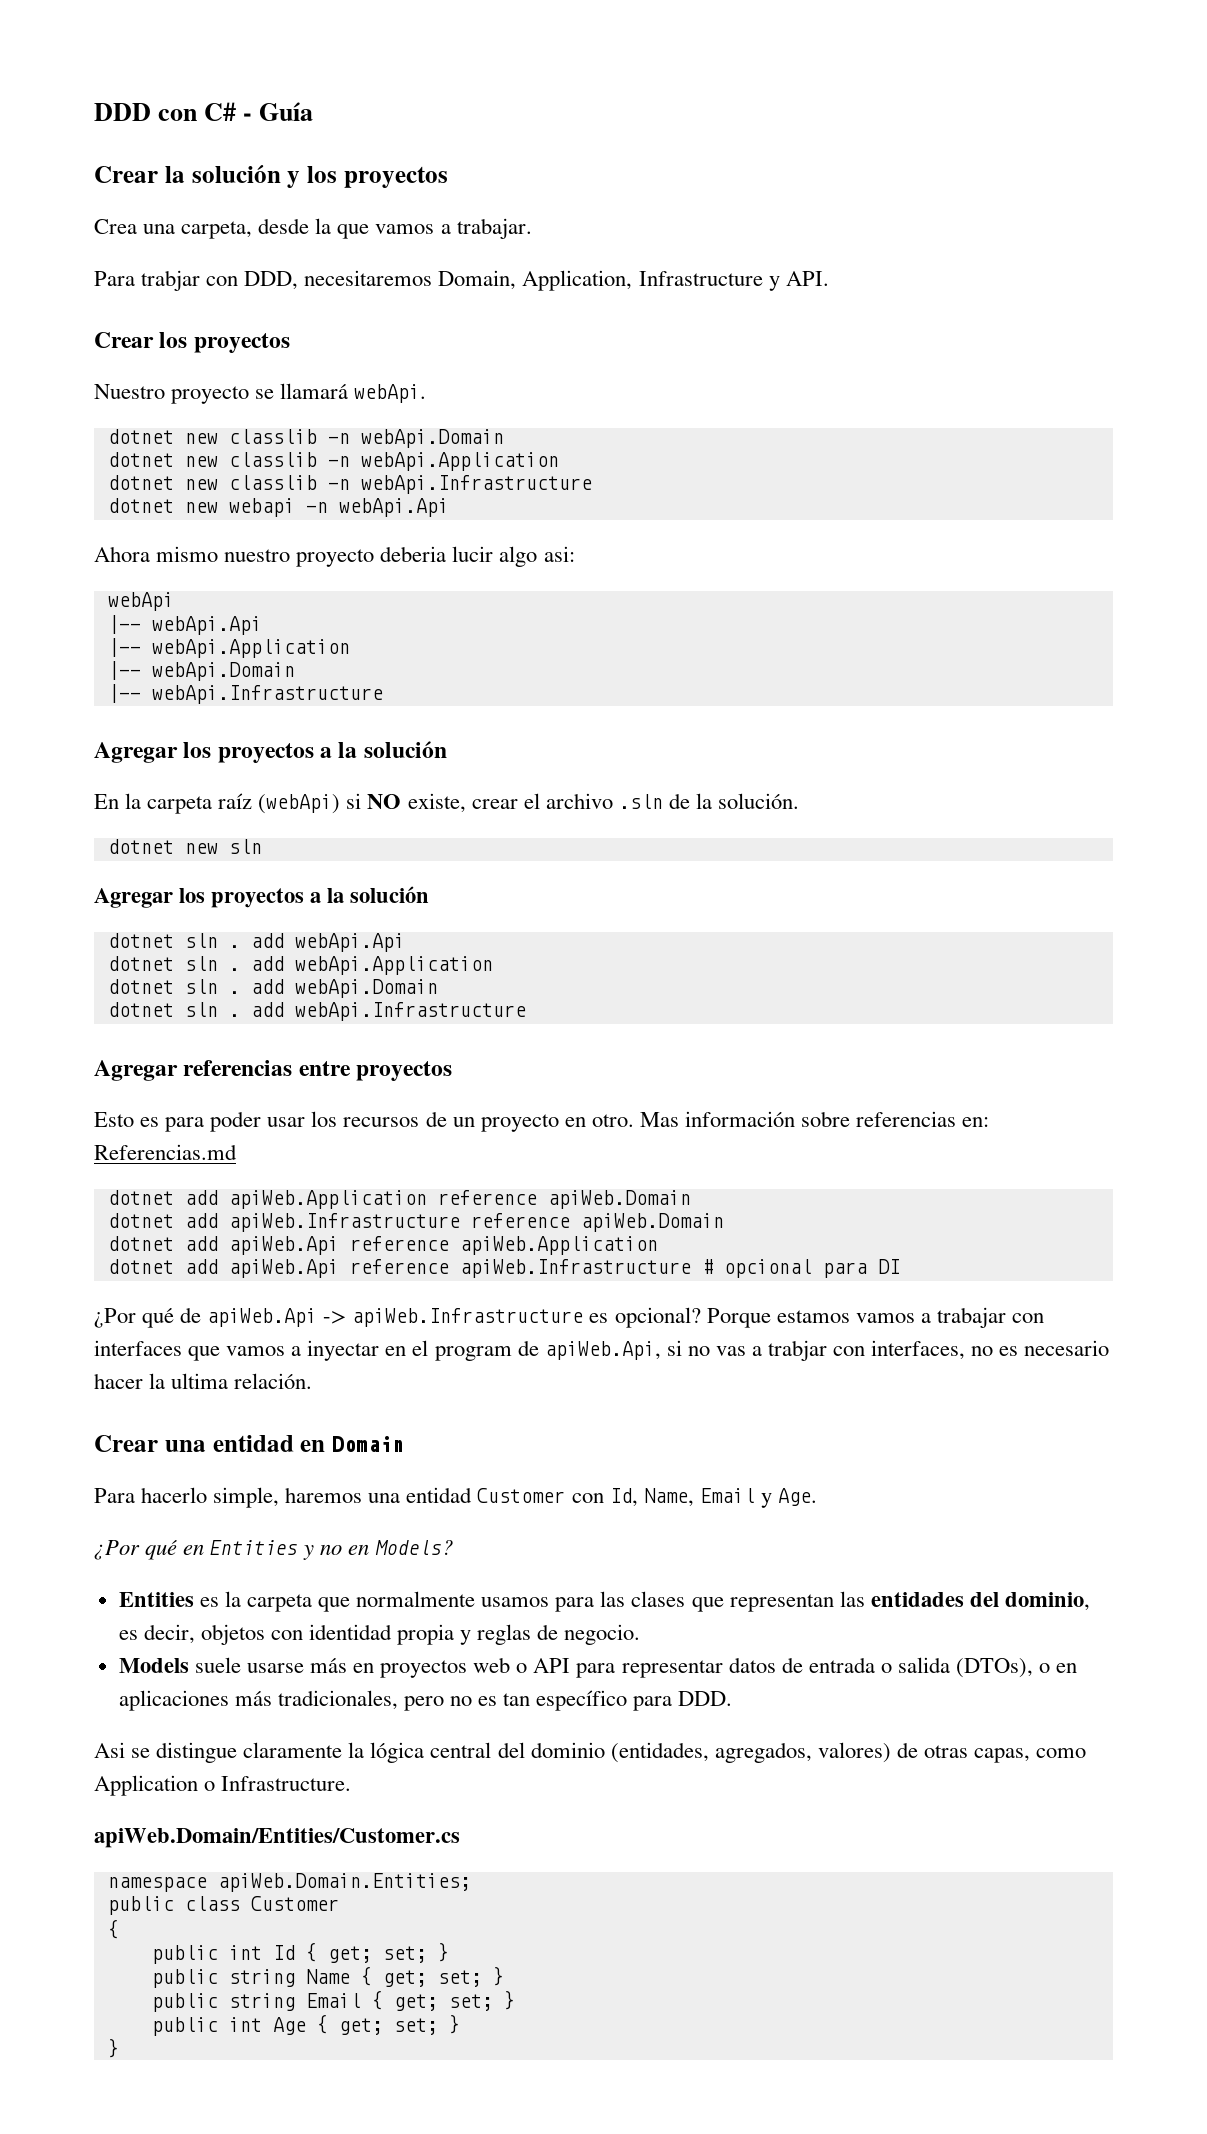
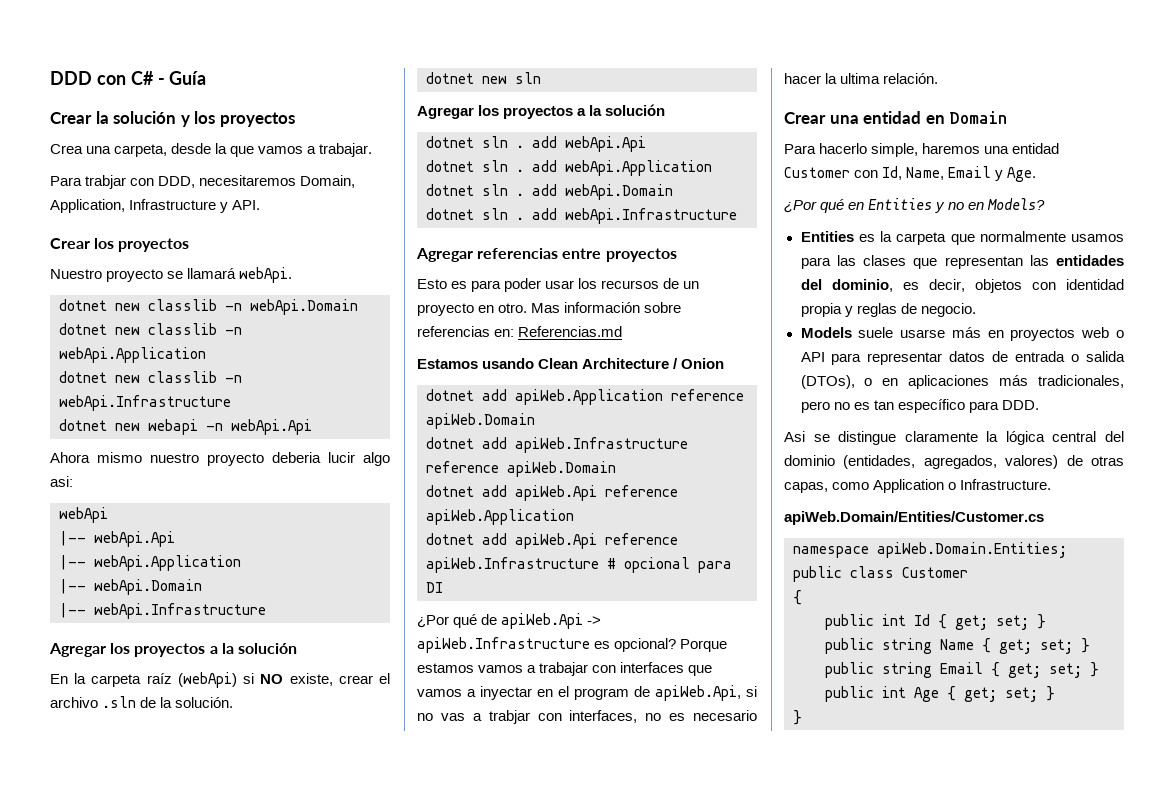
(237, 1152) none -> [417,358,725,369] // Estamos usando Clean Architecture / Onion

